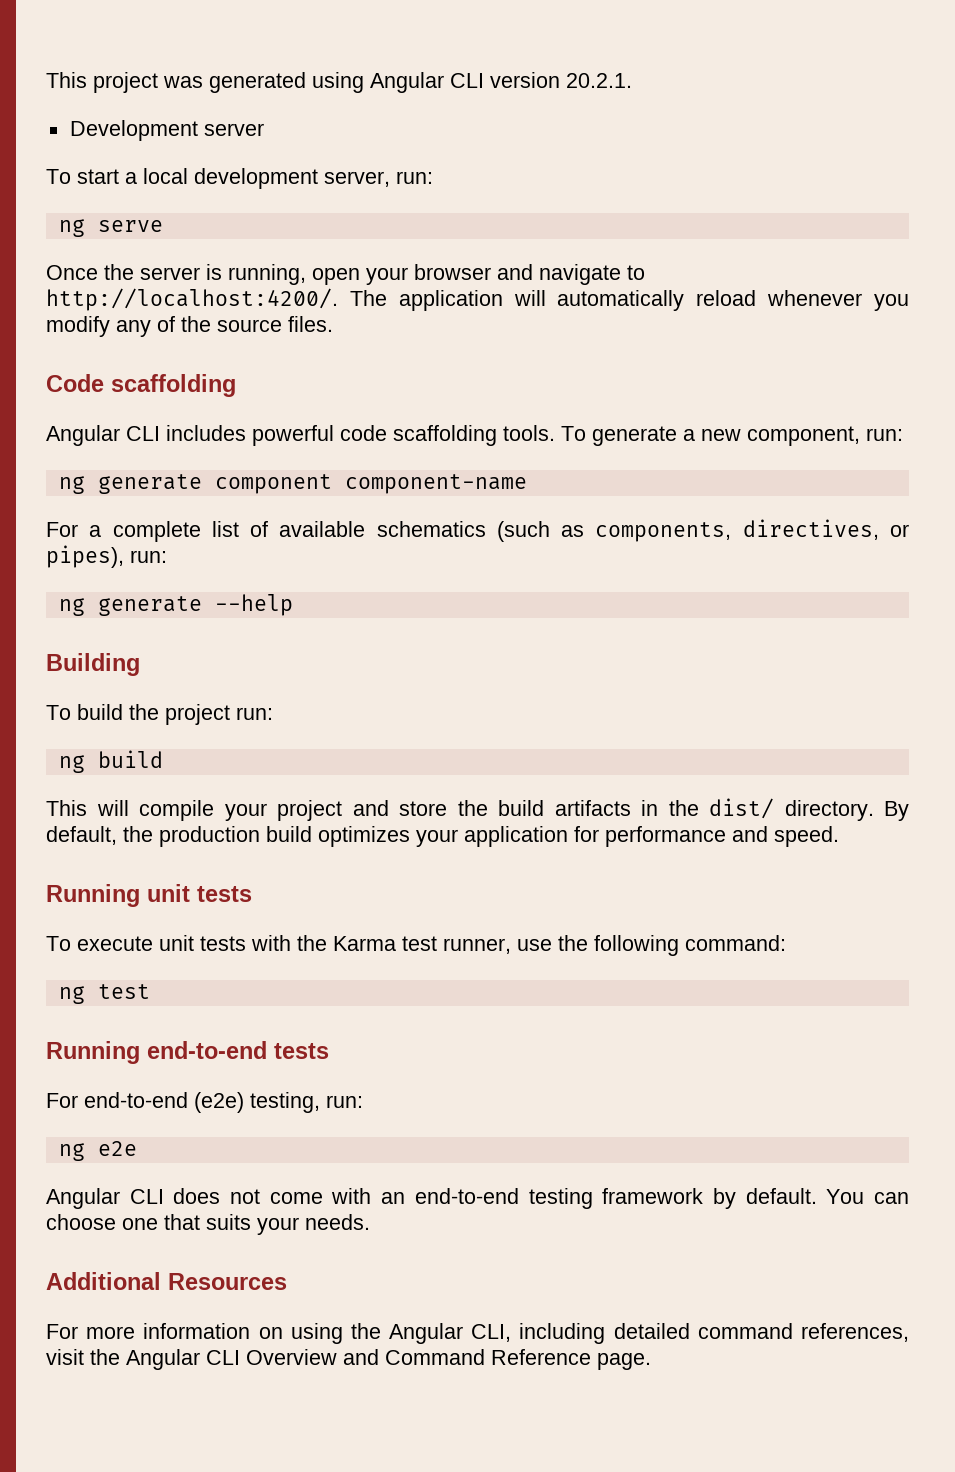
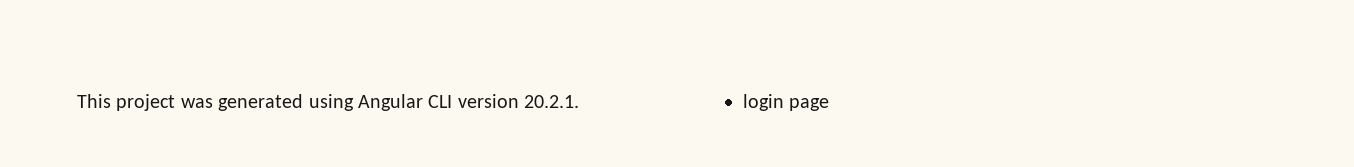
[69,120,264,141] [46,168,433,189] [58,219,163,237] [46,264,645,285] [46,288,909,311] [46,316,333,337] [46,374,236,397] [46,425,903,446] [58,474,527,494] [46,519,909,542] [46,545,167,568] [58,594,293,616] [46,653,140,676] [46,704,273,725] [58,750,163,773] [46,798,909,821] [46,826,839,847] [46,884,252,907] [46,935,786,956] [58,984,150,1004] [46,1041,329,1064] [46,1092,363,1113] [58,1141,137,1161] [46,1188,910,1209] [46,1214,370,1235] [46,1272,287,1290] [46,1323,909,1344] [46,1349,651,1370] Development server // To start a local development server, run: // ng serve // Once the server is running, open your browser and navigate to http://localhost:4200/. The application will automatically reload whenever you modify any of the source files. // Code scaffolding // Angular CLI includes powerful code scaffolding tools. To generate a new component, run: // ng generate component component-name // For a complete list of available schematics (such as components, directives, or pipes), run: // ng generate --help // Building // To build the project run: // ng build // This will compile your project and store the build artifacts in the dist/ directory. By default, the production build optimizes your application for performance and speed. // Running unit tests // To execute unit tests with the Karma test runner, use the following command: // ng test // Running end-to-end tests // For end-to-end (e2e) testing, run: // ng e2e // Angular CLI does not come with an end-to-end testing framework by default. You can choose one that suits your needs. // Additional Resources // For more information on using the Angular CLI, including detailed command references, visit the Angular CLI Overview and Command Reference page. -> [743,94,830,111] login page

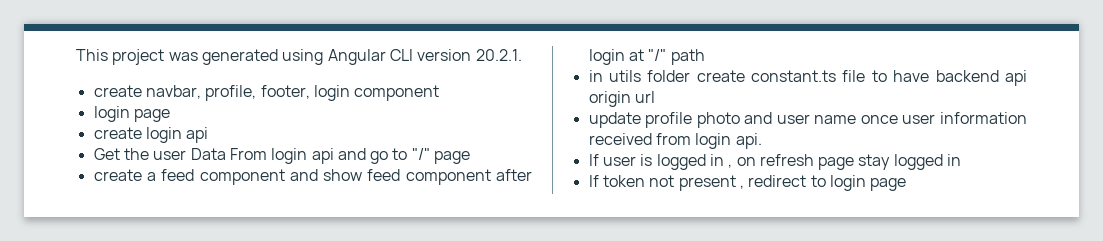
(580, 101) none -> [93,85,440,101] [93,106,170,122] [93,127,209,143] [93,148,471,164] [93,169,532,185] [588,49,705,65] [588,70,1027,86] [588,91,655,107] [588,112,1027,128] [588,133,762,149] [588,154,962,170] [588,175,826,191] create navbar, profile, footer, login component // login page // create login api // Get the user Data From login api and go to "/" page // create a feed component and show feed component after login at "/" path // in utils folder create constant.ts file to have backend api origin url // update profile photo and user name once user information received from login api. // If user is logged in , on refresh page stay logged in // If token not present , redirect to

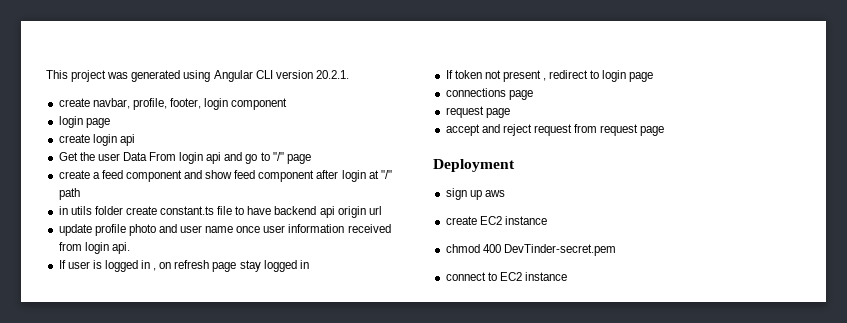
(907, 184) none -> [445,88,533,100] [445,106,510,118] [445,124,665,136] [433,159,515,172] [445,188,505,200] [445,216,547,225] [445,244,616,256] [445,272,567,281] // connections page // request page // accept and reject request from request page // Deployment // sign up aws // create EC2 instance // chmod 400 DevTinder-secret.pem // connect to EC2 instance

